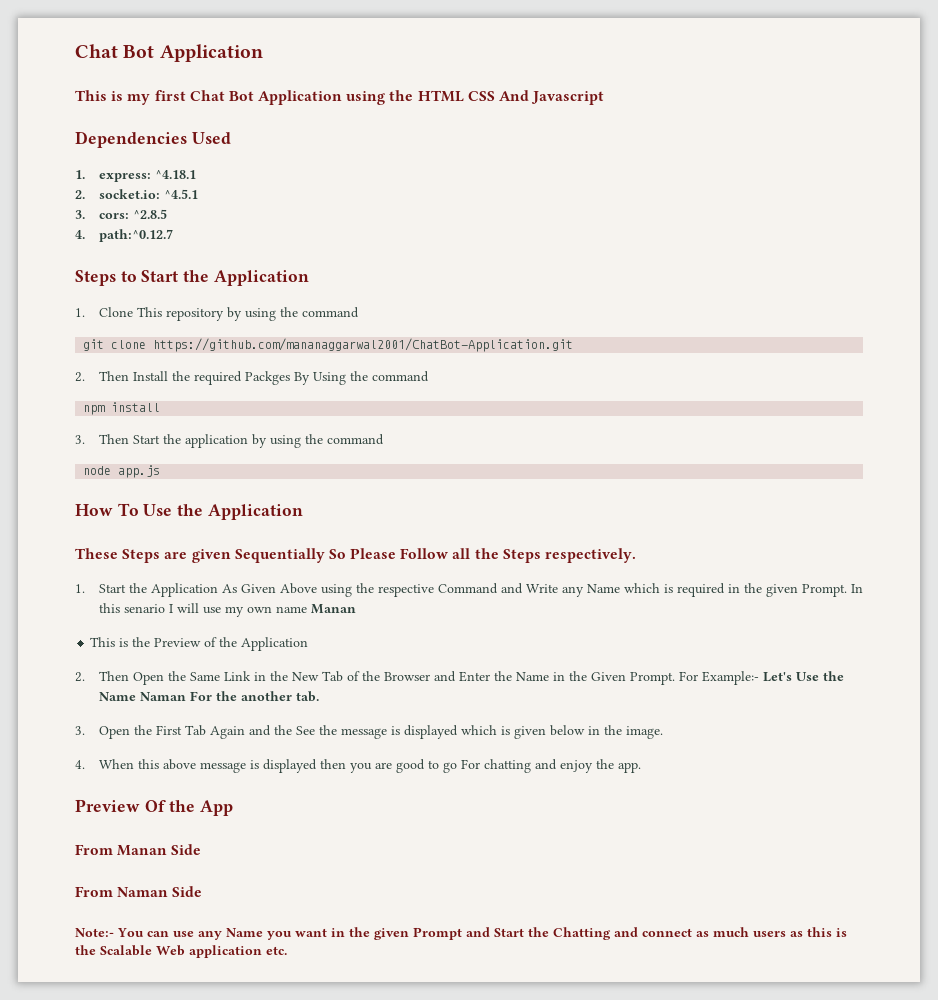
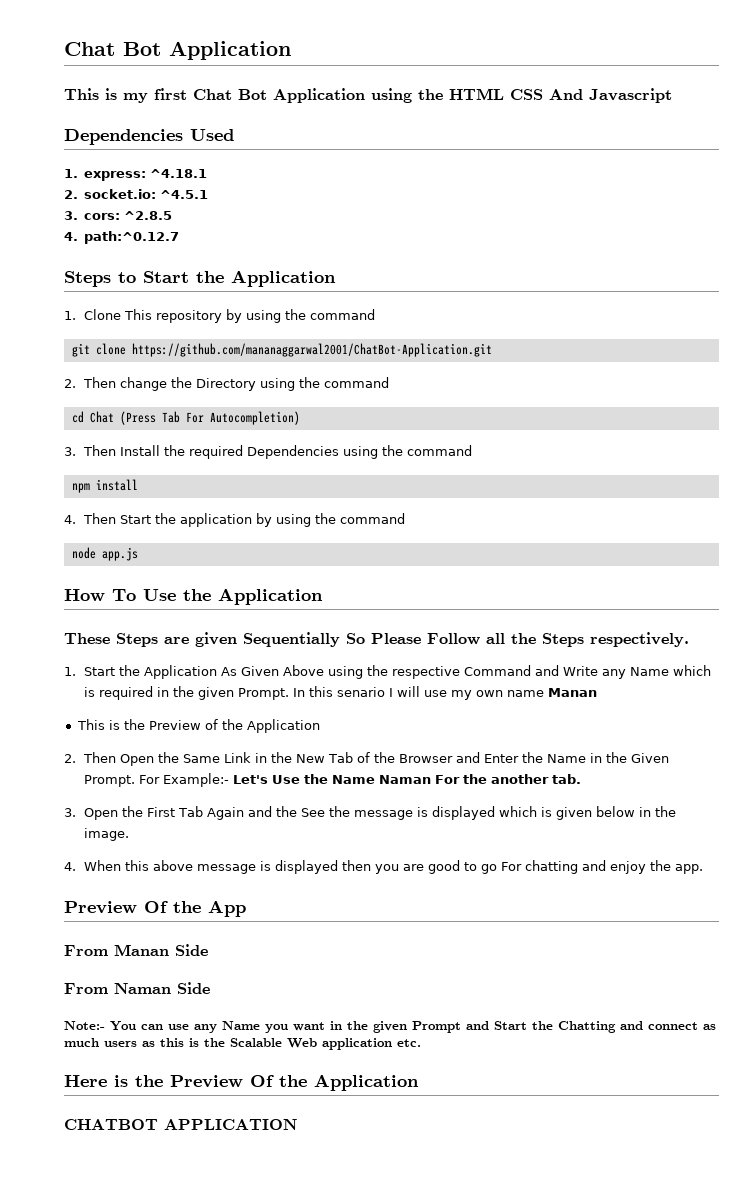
[132,371,346,385] Install the required Packges By Using -> [120,377,390,391] [71,411,300,425] [64,445,379,459] change the Directory using the command // cd Chat (Press Tab For Autocompletion) // 3. Then Install the required Dependencies using
[75,435,85,444] 3. -> [64,515,76,524] 4.
(287, 950) none -> [64,1074,419,1091] [64,1119,297,1130] // Here is the Preview Of the Application // CHATBOT APPLICATION

